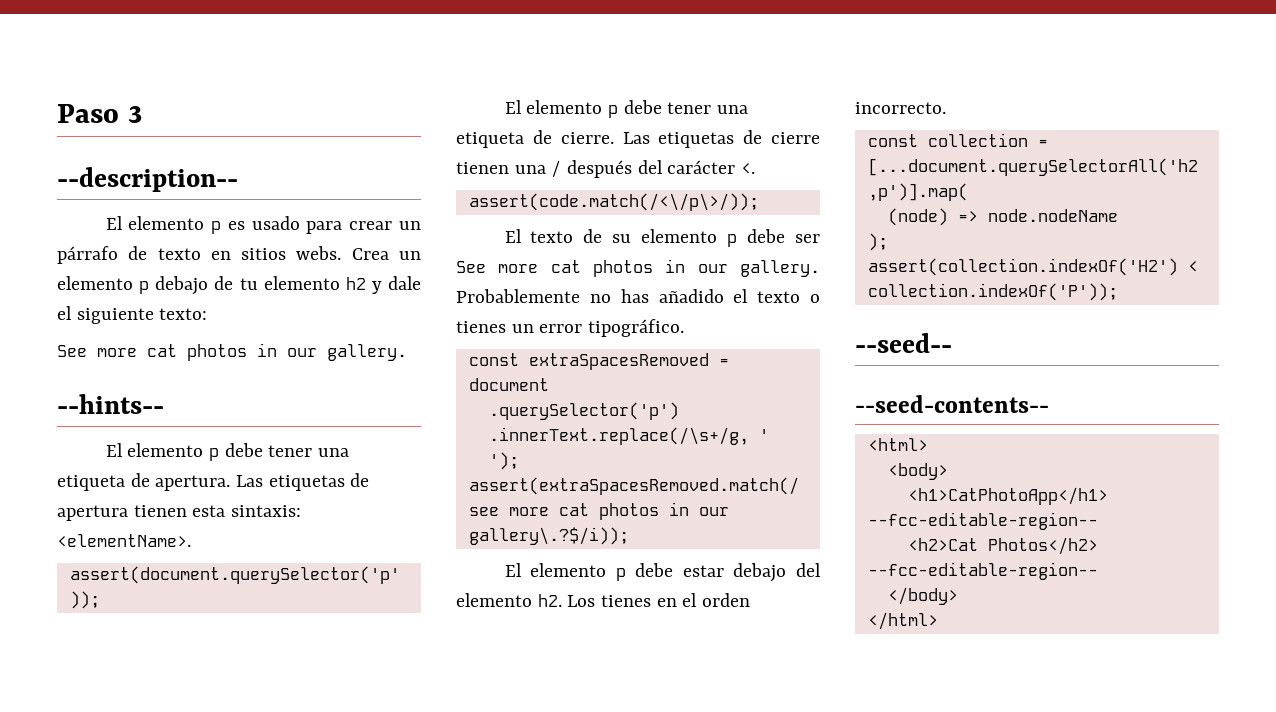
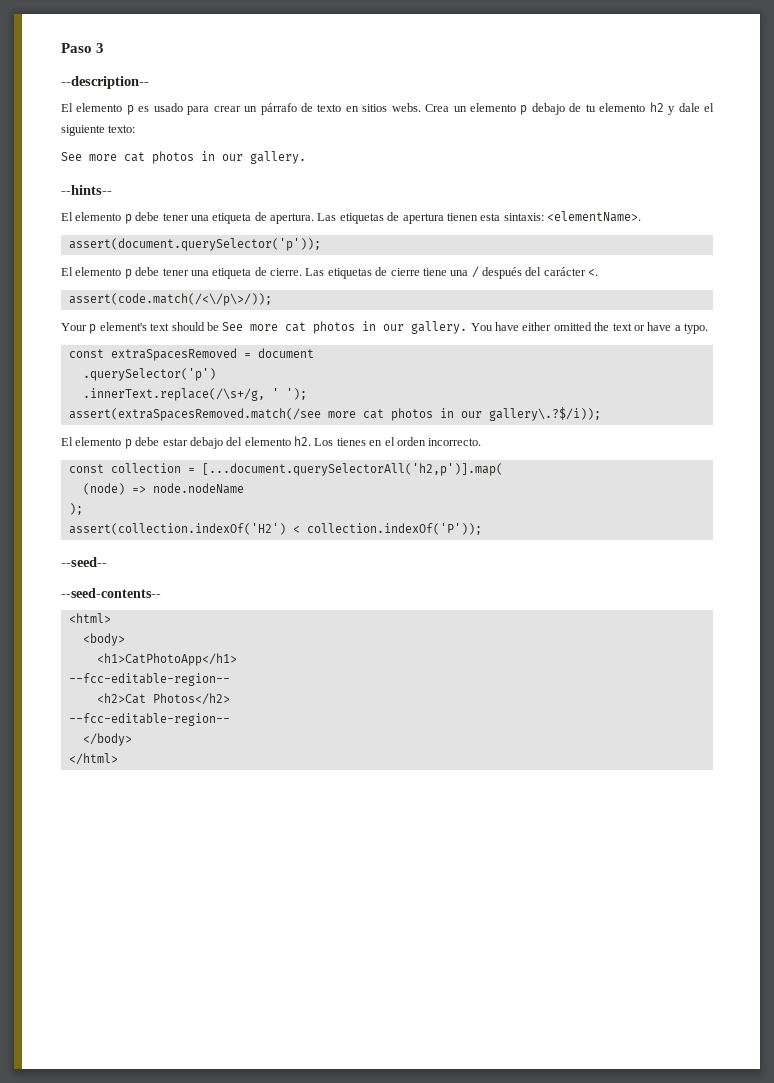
[456,162,509,174] tienen -> [422,268,447,276] tiene
[504,229,820,247] [456,259,820,277] [456,289,820,303] [456,319,685,337] El texto de su elemento p debe ser See more cat photos in our gallery. Probablemente no has añadido el texto o tienes un error tipográfico. -> [61,321,708,334] Your p element's text should be See more cat photos in our gallery. You have either omitted the text or have a typo.

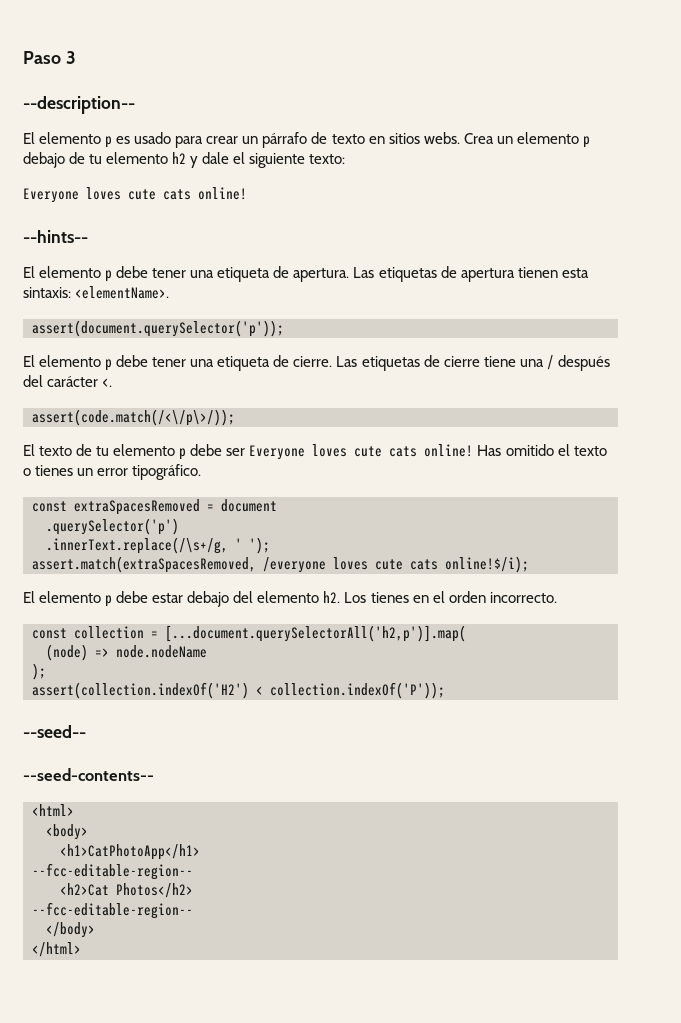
[61,151,306,164] See more cat photos in our gallery. -> [23,187,247,203] Everyone loves cute cats online!
[61,321,708,334] Your p element's text should be See more cat photos in our gallery. You have either omitted the text or have a typo. -> [23,444,607,460] [23,464,202,480] El texto de tu elemento p debe ser Everyone loves cute cats online! Has omitido el texto o tienes un error tipográfico.
[68,407,601,421] assert(extraSpacesRemoved.match(/see more cat photos in our gallery\.?$/i)); -> [32,556,529,573] assert.match(extraSpacesRemoved, /everyone loves cute cats online!$/i);

